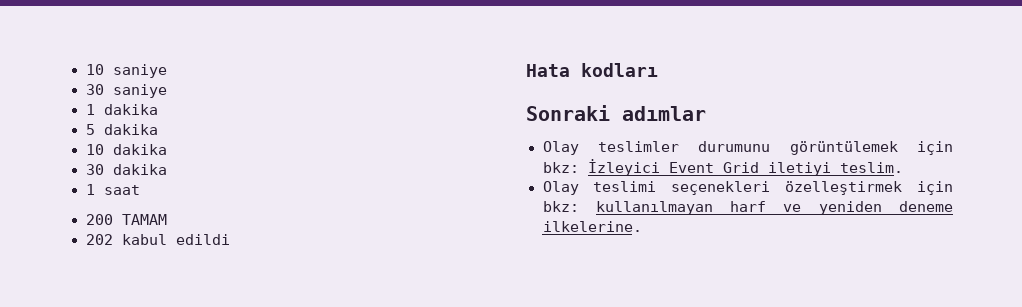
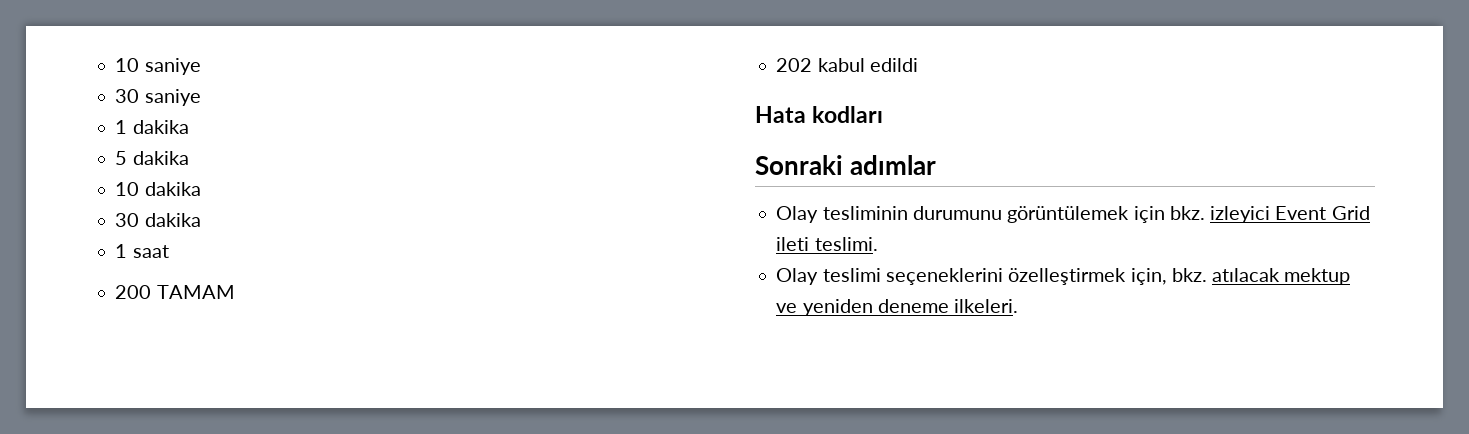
[597,141,679,152] teslimler -> [822,206,908,220] tesliminin
[542,159,903,176] [542,181,953,195] [542,201,767,215] bkz: İzleyici Event Grid iletiyi teslim. // Olay teslimi seçenekleri özelleştirmek için bkz: kullanılmayan harf -> [1169,206,1370,223] [776,237,878,251] [776,268,1351,285] bkz. izleyici Event Grid ileti teslimi. // Olay teslimi seçeneklerini özelleştirmek için, bkz. atılacak mektup
[542,221,642,232] ilkelerine. -> [954,299,1019,313] ilkeleri.

